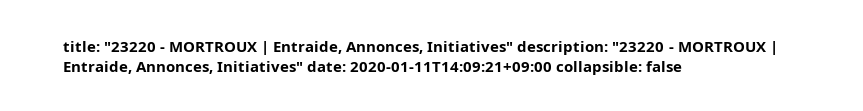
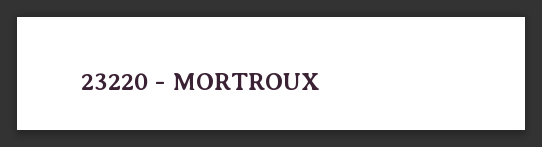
[63,41,778,55] [63,61,683,75] title: "23220 - MORTROUX | Entraide, Annonces, Initiatives" description: "23220 - MORTROUX | Entraide, Annonces, Initiatives" date: 2020-01-11T14:09:21+09:00 collapsible: false -> [81,73,320,90] 23220 - MORTROUX

